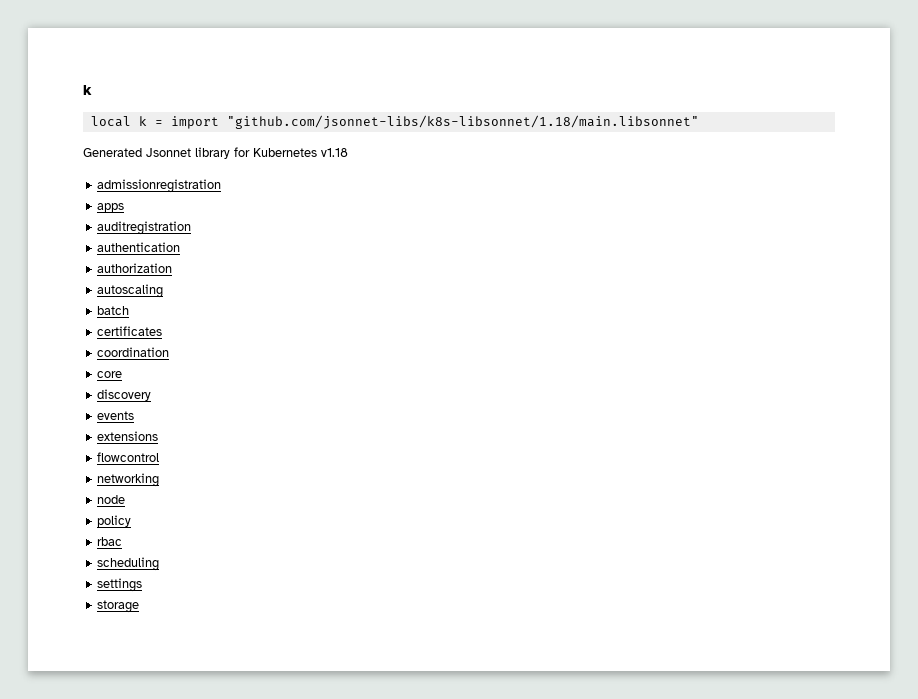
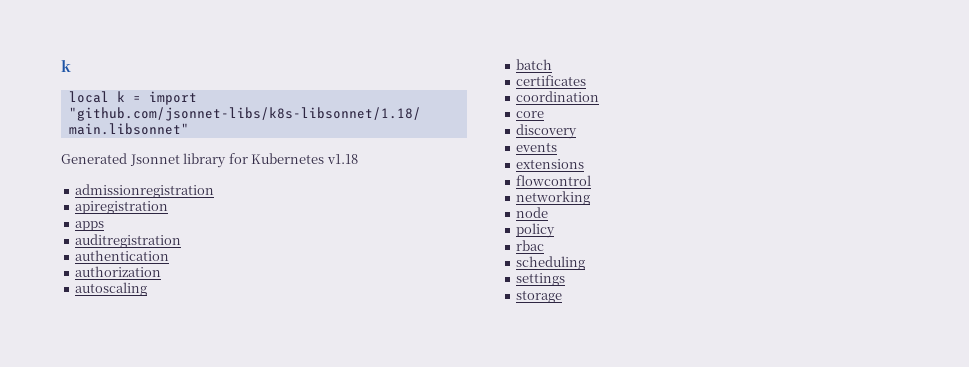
(222, 186) none -> [75,201,169,214] // apiregistration

